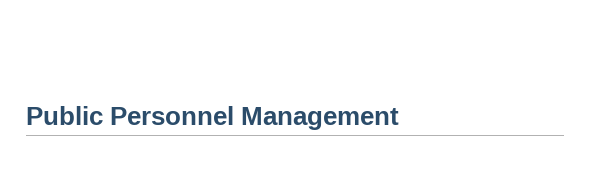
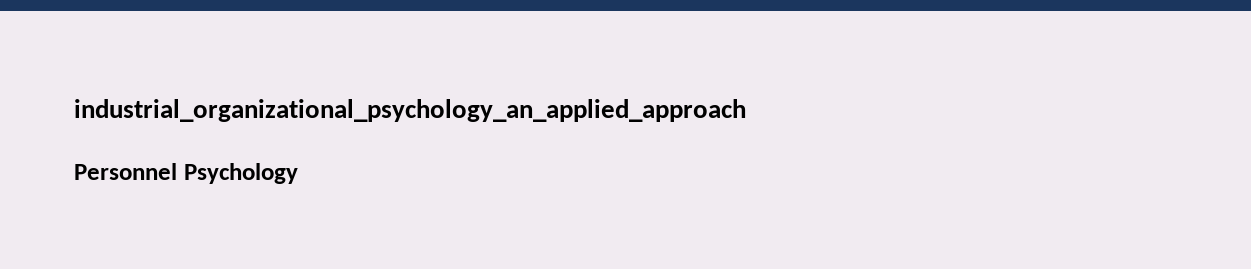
[26,106,400,130] Public Personnel Management -> [74,99,746,122] [74,163,298,184] industrial_organizational_psychology_an_applied_approach // Personnel Psychology

